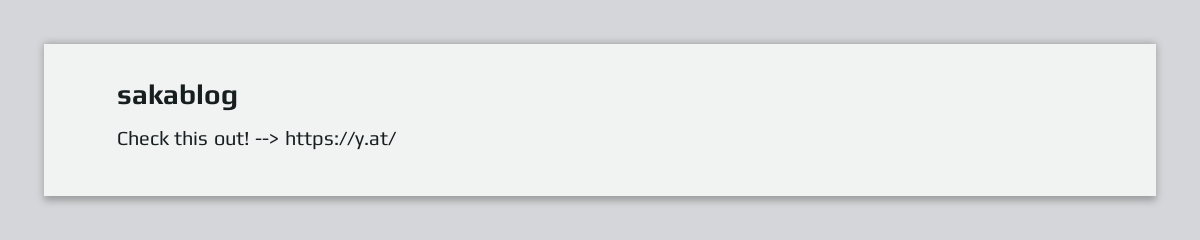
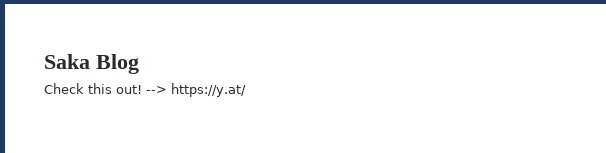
[117,84,238,111] sakablog -> [44,54,139,74] Saka Blog

